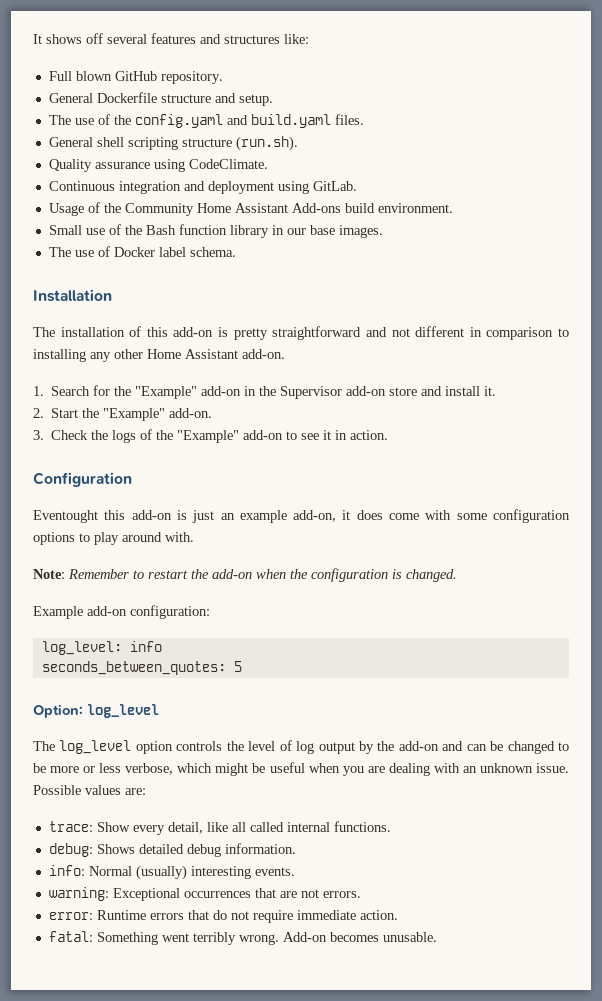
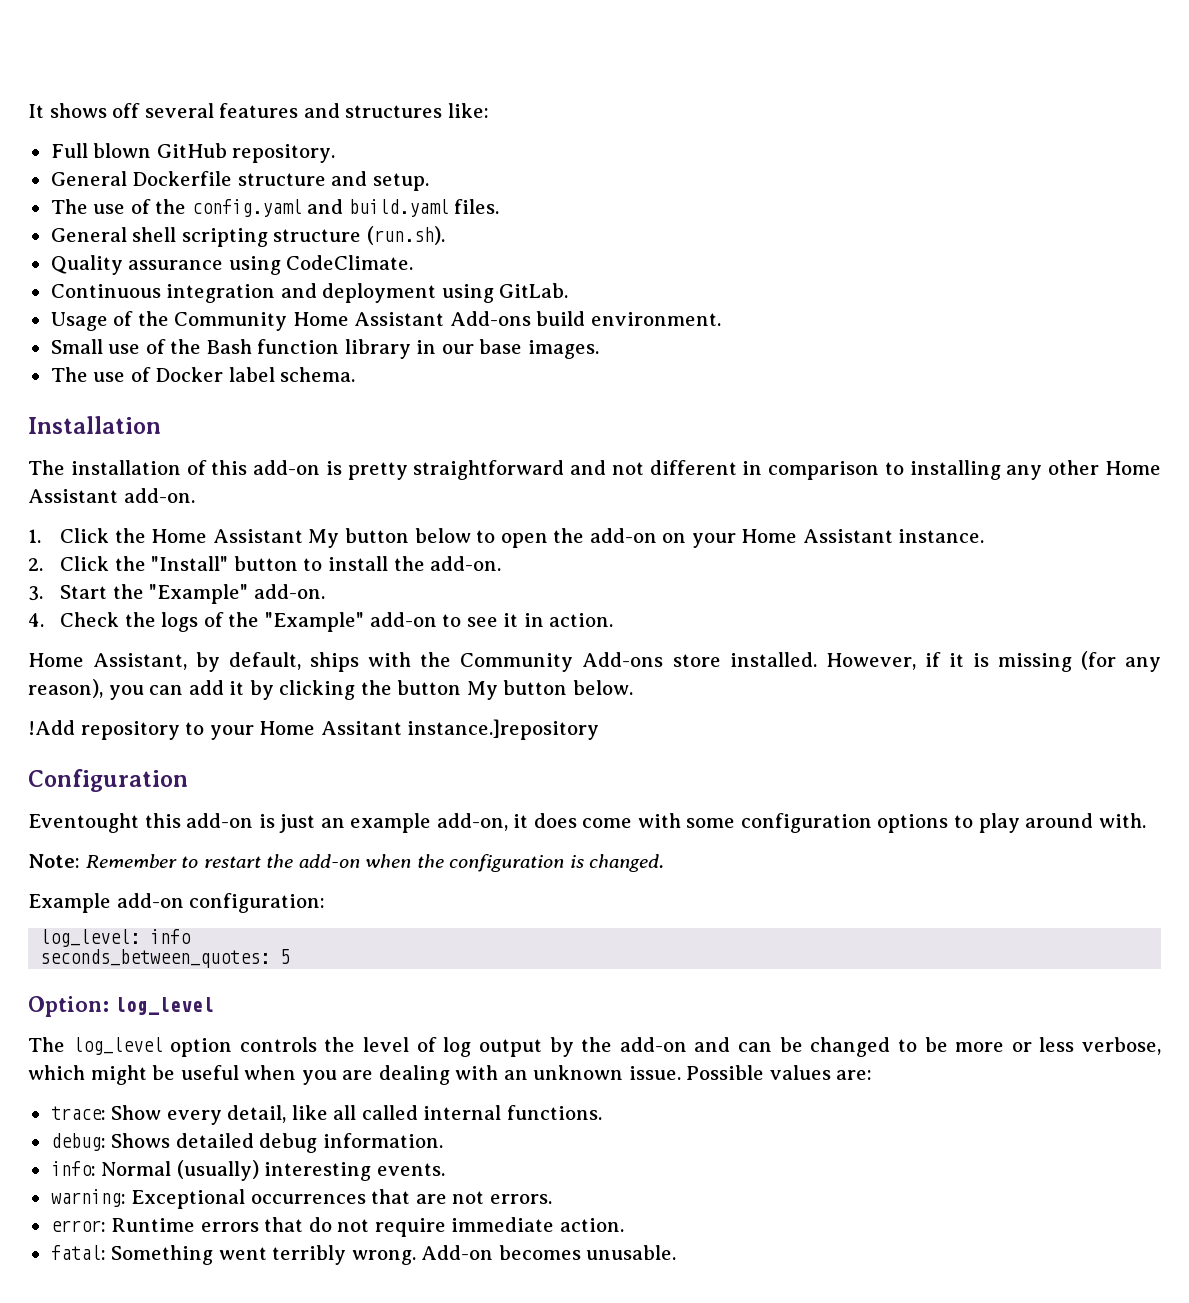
[51,385,497,399] [33,408,44,418] Search for the "Example" add-on in the Supervisor add-on store and install it. // 2. -> [60,528,985,548] [28,556,502,571] [28,586,43,601] Click the Home Assistant My button below to open the add-on on your Home Assistant instance. // 2. Click the "Install" button to install the add-on. // 3.
[33,430,44,440] 3. -> [28,613,44,627] 4.
(389, 435) none -> [28,651,1161,672] [28,679,633,700] [28,719,600,740] // Home Assistant, by default, ships with the Community Add-ons store installed. However, if it is missing (for any reason), you can add it by clicking the button My button below. // !Add repository to your Home Assitant instance.]repository

